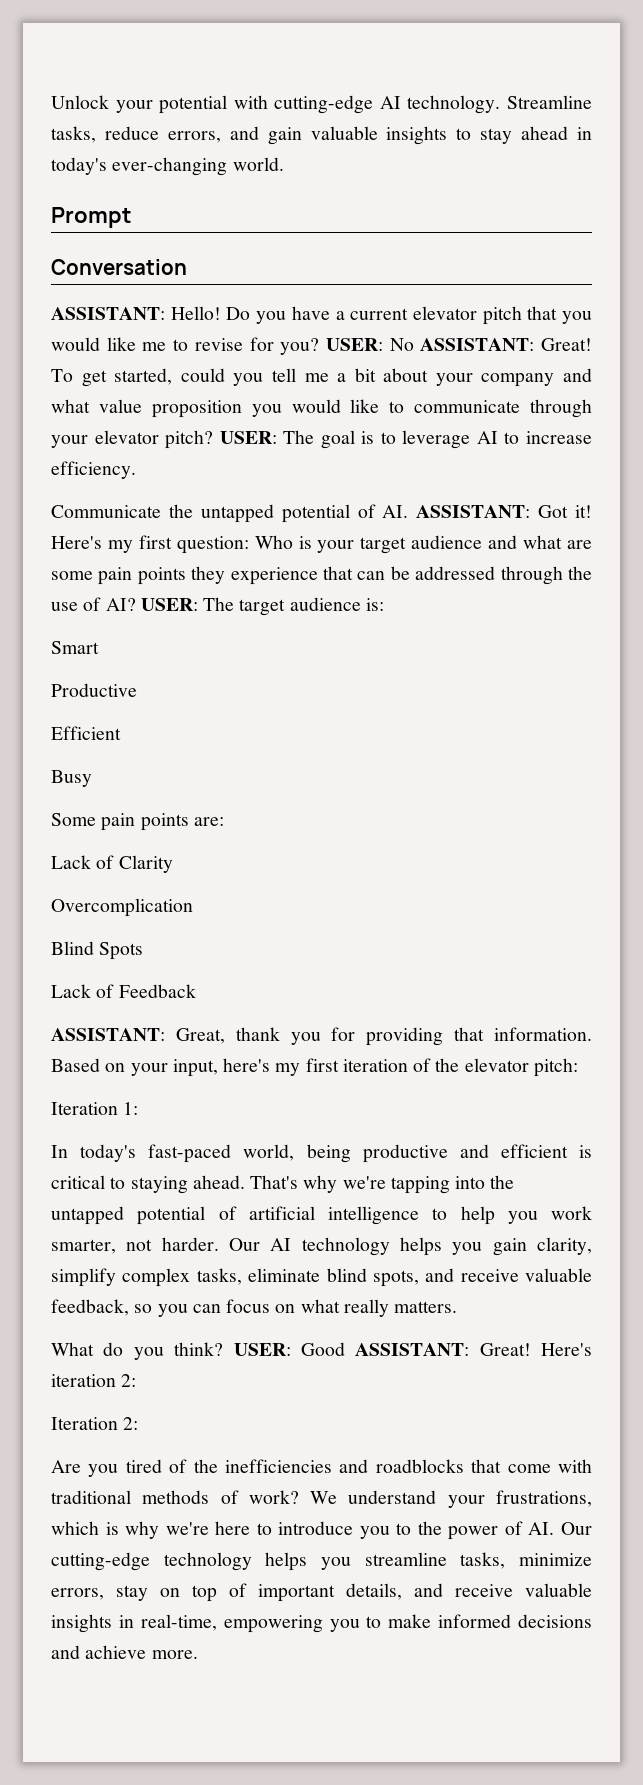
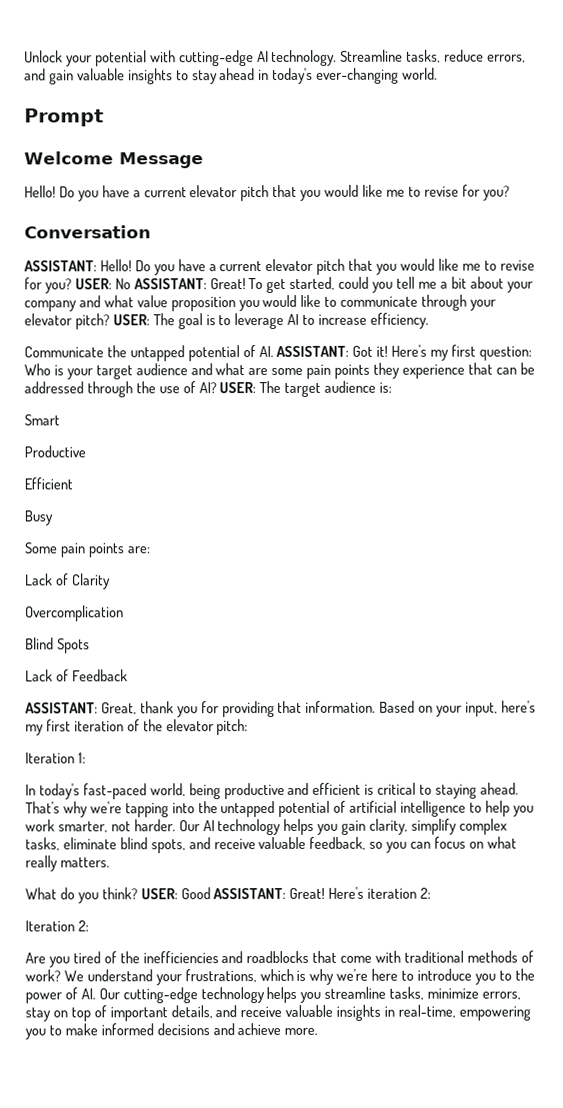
(132, 217) none -> [24,151,204,169] [24,184,510,202] // Welcome Message // Hello! Do you have a current elevator pitch that you would like me to revise for you?

